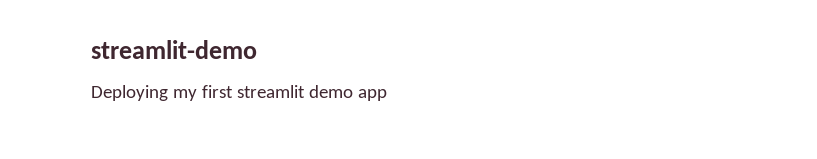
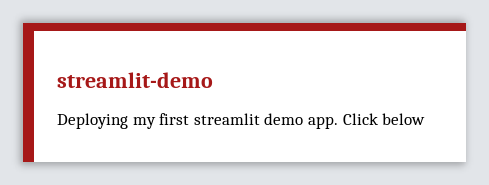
[357,89,387,101] app -> [307,113,426,129] app. Click below

